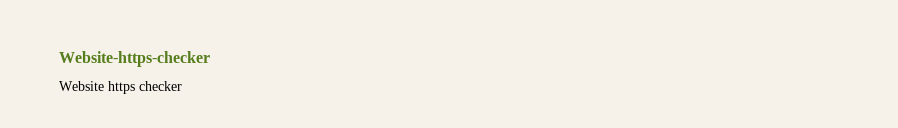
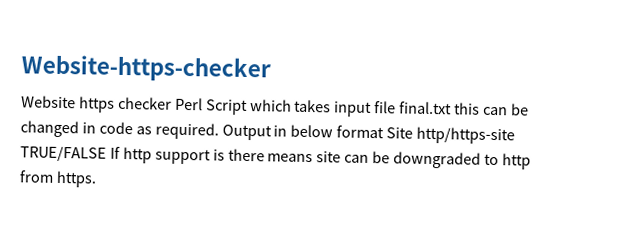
(182, 86) none -> [174,97,529,118] [20,120,516,145] [20,145,531,170] [19,170,97,188] Perl Script which takes input file final.txt this can be changed in code as required. Output in below format Site http/https-site TRUE/FALSE If http support is there means site can be downgraded to http from https.

